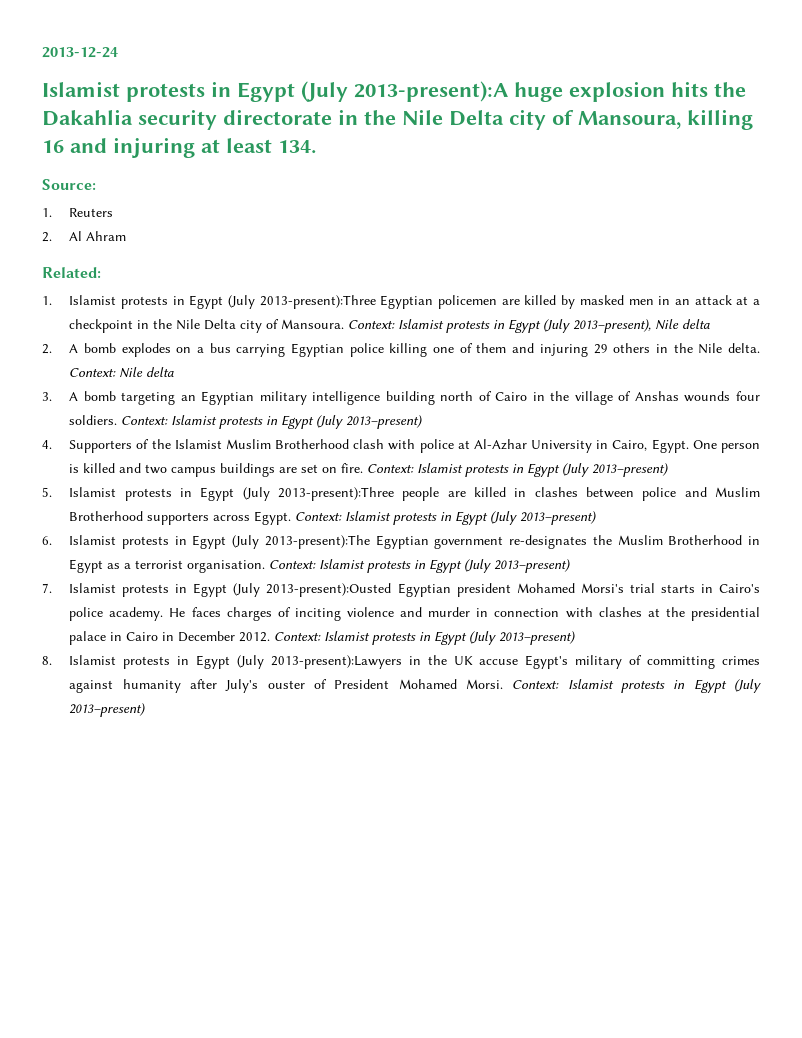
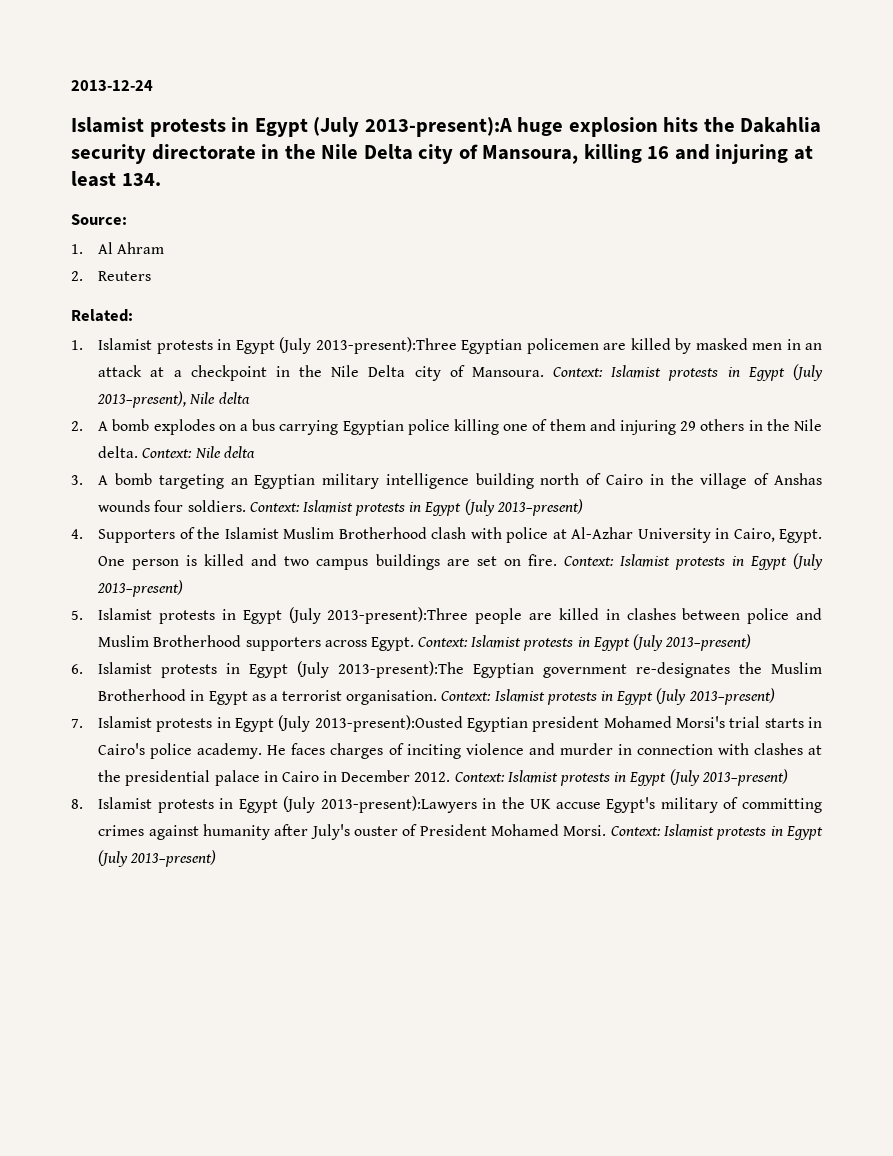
[69,208,114,217] [42,231,127,242] Reuters // 2. Al Ahram -> [98,242,165,254] [71,271,152,281] Al Ahram // 2. Reuters

